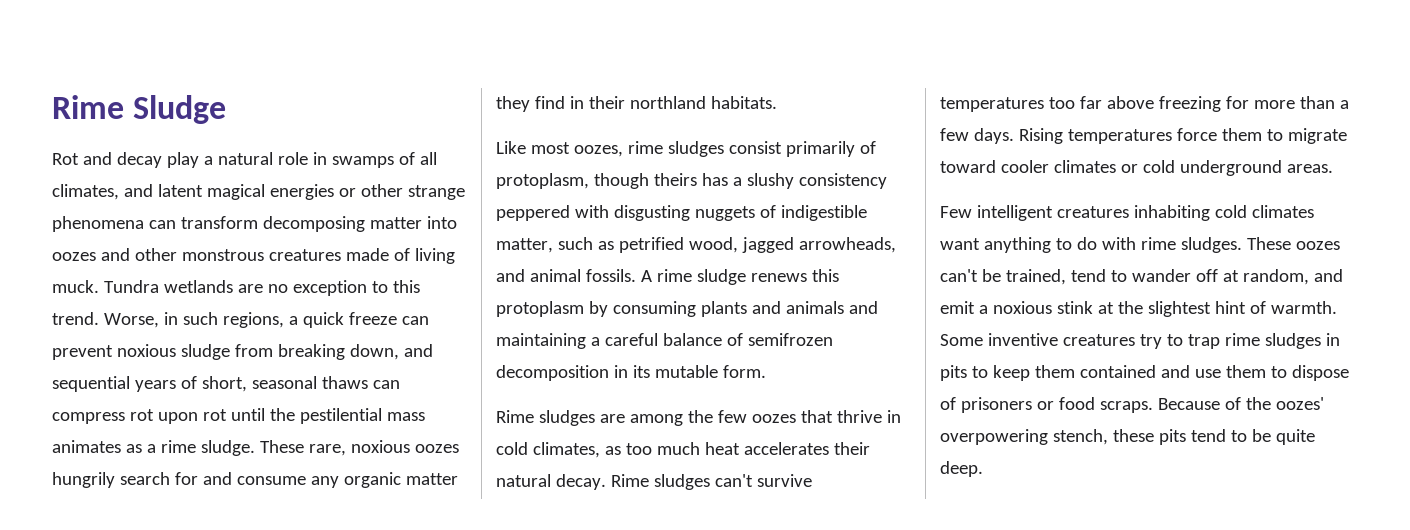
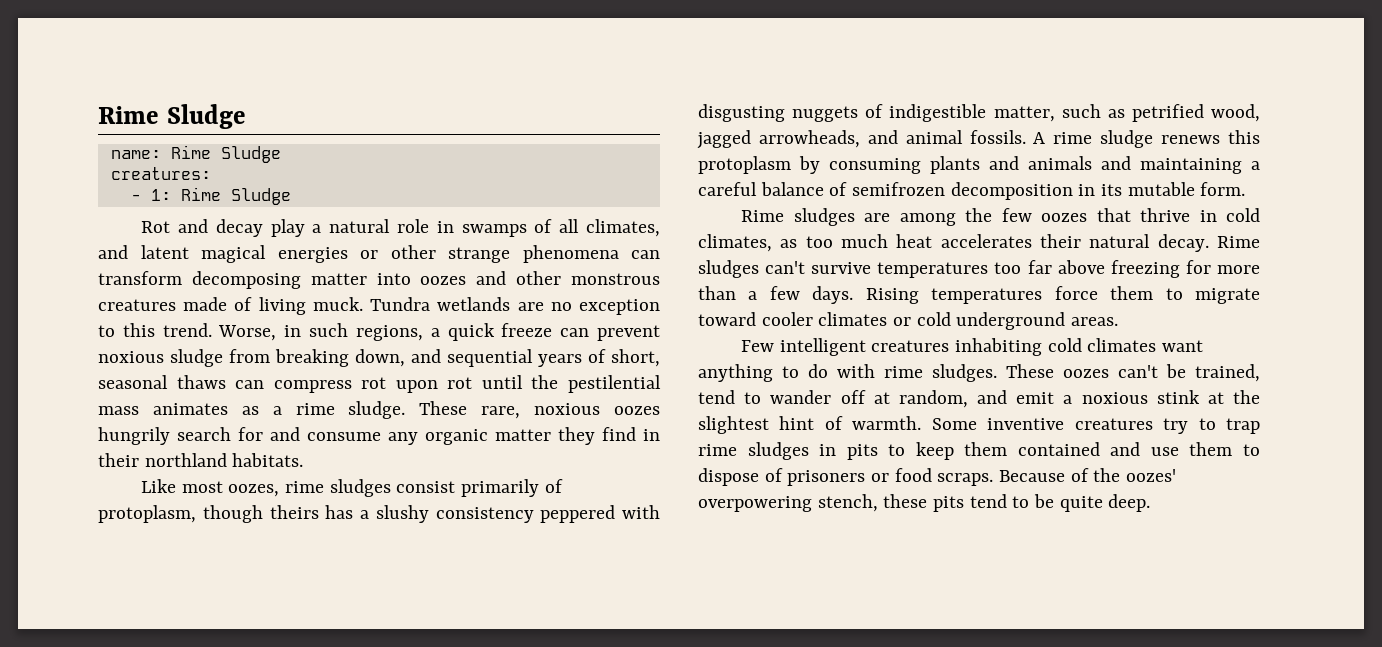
[52,95,227,124] Rime Sludge -> [98,104,246,129] [110,145,281,163] [110,167,211,180] [130,187,291,205] Rime Sludge // name: Rime Sludge // creatures: // - 1: Rime Sludge

